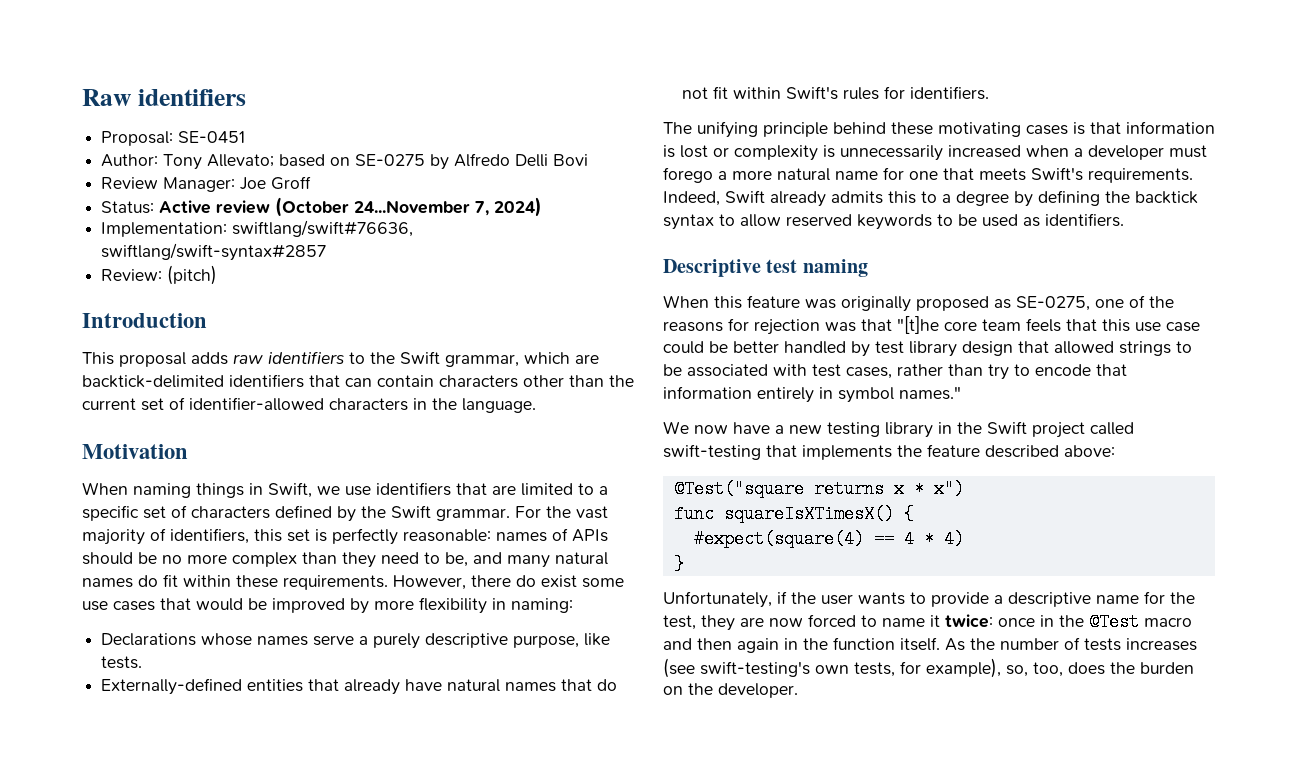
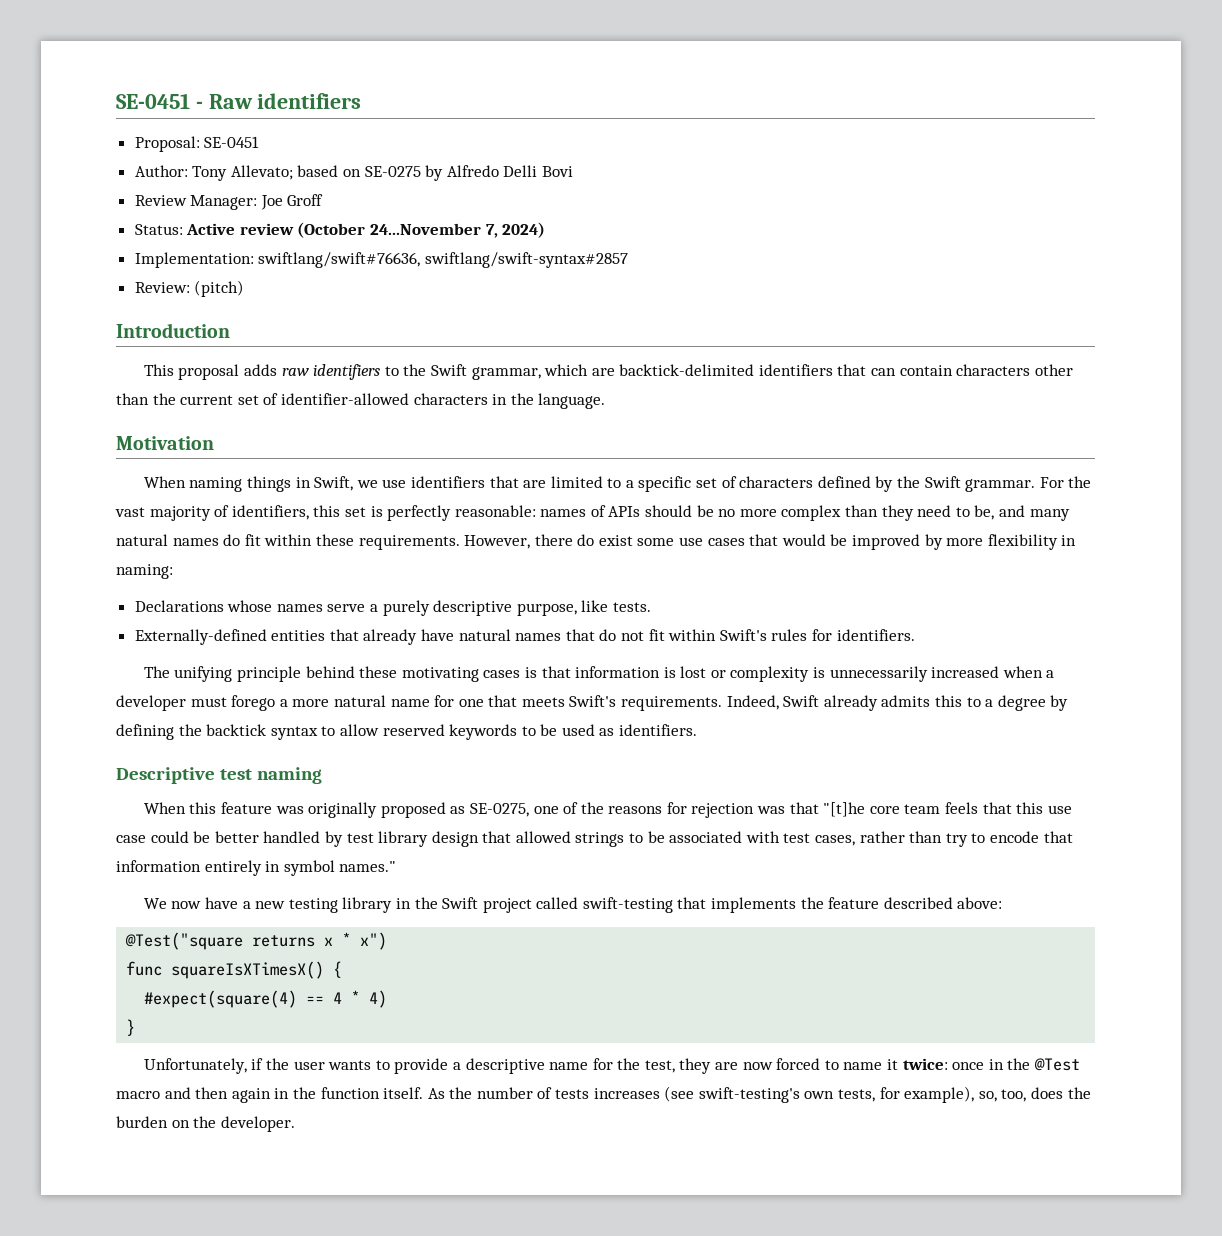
(82, 97) none -> [116,93,203,109] SE-0451 -

